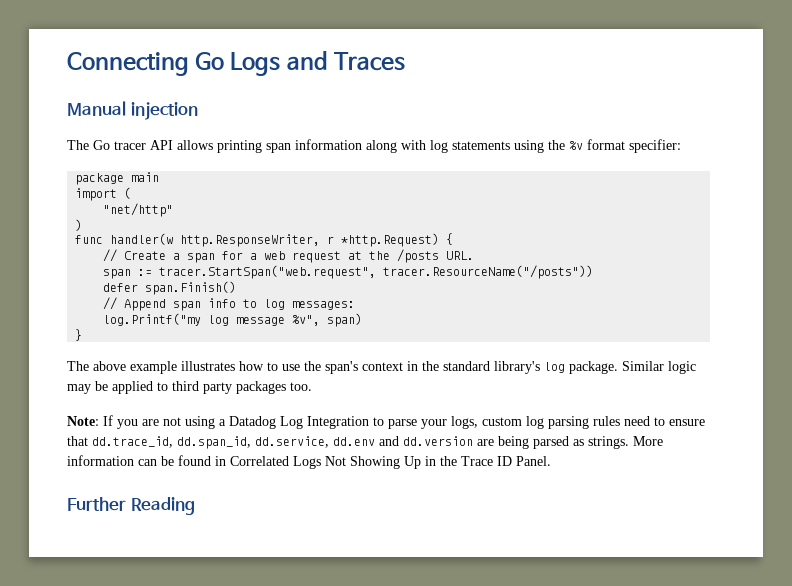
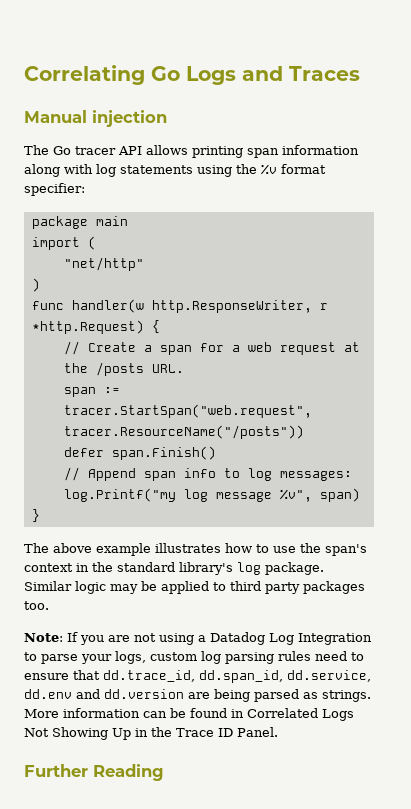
[67,52,189,76] Connecting -> [24,65,145,85] Correlating

